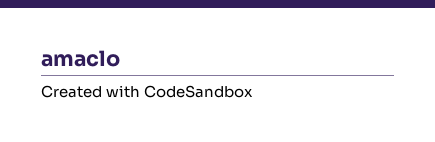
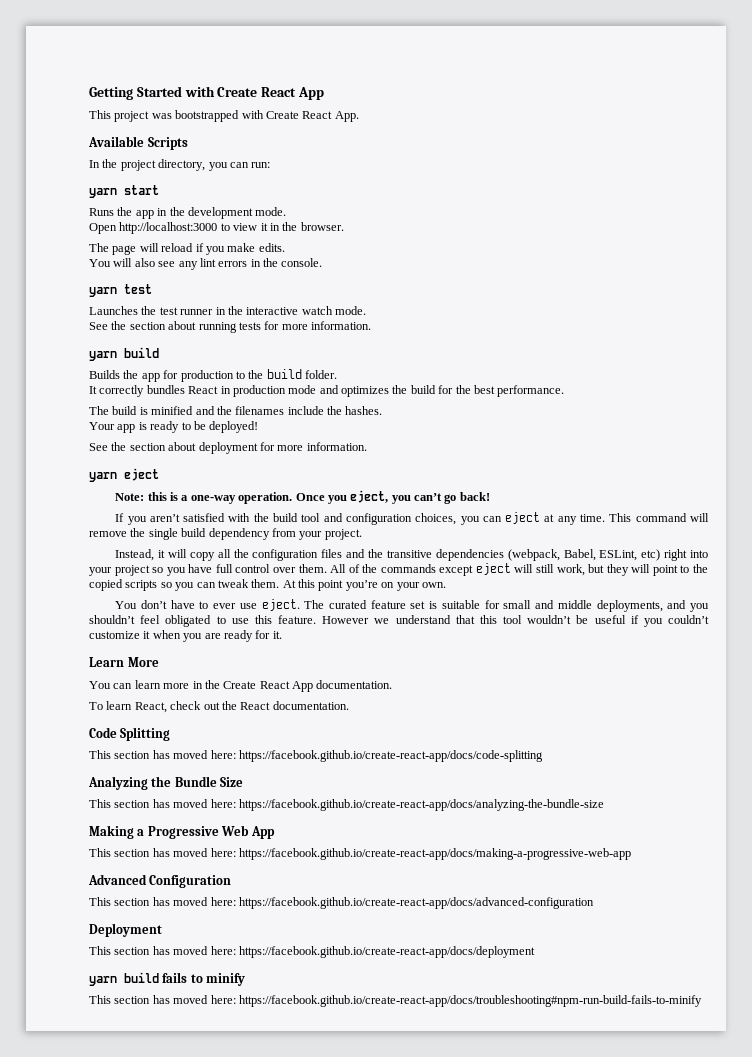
[41,50,120,67] [41,85,254,98] amaclo // Created with CodeSandbox -> [89,86,324,100] [89,110,359,122] [88,136,188,150] [89,159,271,171] [89,185,159,198] [89,207,287,219] [89,222,344,234] [89,243,285,255] [89,258,323,270] [89,284,152,297] [89,306,366,315] [89,321,371,333] [89,347,159,361] [89,369,337,382] [89,385,565,397] [89,406,383,415] [89,421,259,433] [89,442,367,454] [89,468,159,482] [115,490,490,504] [115,512,710,525] [89,528,362,540] [115,549,708,561] [89,563,709,576] [89,579,446,591] [115,599,710,612] [89,615,709,627] [89,630,282,642] [89,657,159,667] [89,680,393,692] [89,701,349,713] [89,727,171,741] [89,750,543,762] [88,776,244,790] [89,799,604,811] [89,825,275,839] [89,848,631,860] [88,874,232,888] [89,897,594,909] [89,923,162,937] [89,946,535,958] [89,972,246,986] [89,995,702,1007] Getting Started with Create React App // This project was bootstrapped with Create React App. // Available Scripts // In the project directory, you can run: // yarn start // Runs the app in the development mode. // Open http://localhost:3000 to view it in the browser. // The page will reload if you make edits. // You will also see any lint errors in the console. // yarn test // Launches the test runner in the interactive watch mode. // See the section about running tests for more information. // yarn build // Builds the app for production to the build folder. // It correctly bundles React in production mode and optimizes the build for the best performance. // The build is minified and the filenames include the hashes. // Your app is ready to be deployed! // See the section about deployment for more information. // yarn eject // Note: this is a one-way operation. Once you eject, you can’t go back! // If you aren’t satisfied with the build tool and configuration choices, you can eject at any time. This command will remove the single build dependency from your project. // Instead, it will copy all the configuration files and the transitive dependencies (webpack, Babel, ESLint, etc) right into your project so you have full control over them. All of the commands except eject will still work, but they will point to the copied scripts so you can tweak them. At this point you’re on your own. // You don’t have to ever use eject. The curated feature set is suitable for small and middle deployments, and you shouldn’t feel obligated to use this feature. However we understand that this tool wouldn’t be useful if you couldn’t customize it when you are ready for it. // Learn More // You can learn more in the Create React App documentation. // To learn React, check out the React documentation. // Code Splitting // This section has moved here: https://facebook.github.io/create-react-app/docs/code-splitting // Analyzing the Bundle Size // This section has moved here: https://facebook.github.io/create-react-app/docs/analyzing-the-bundle-size // Making a Progressive Web App // This section has moved here: https://facebook.github.io/create-react-app/docs/making-a-progressive-web-app // Advanced Configuration // This section has moved here: https://facebook.github.io/create-react-app/docs/advanced-configuration // Deployment // This section has moved here: https://facebook.github.io/create-react-app/docs/deployment // yarn build fails to minify // This section has moved here: https://facebook.github.io/create-react-app/docs/troubleshooting#npm-run-build-fails-to-minify

